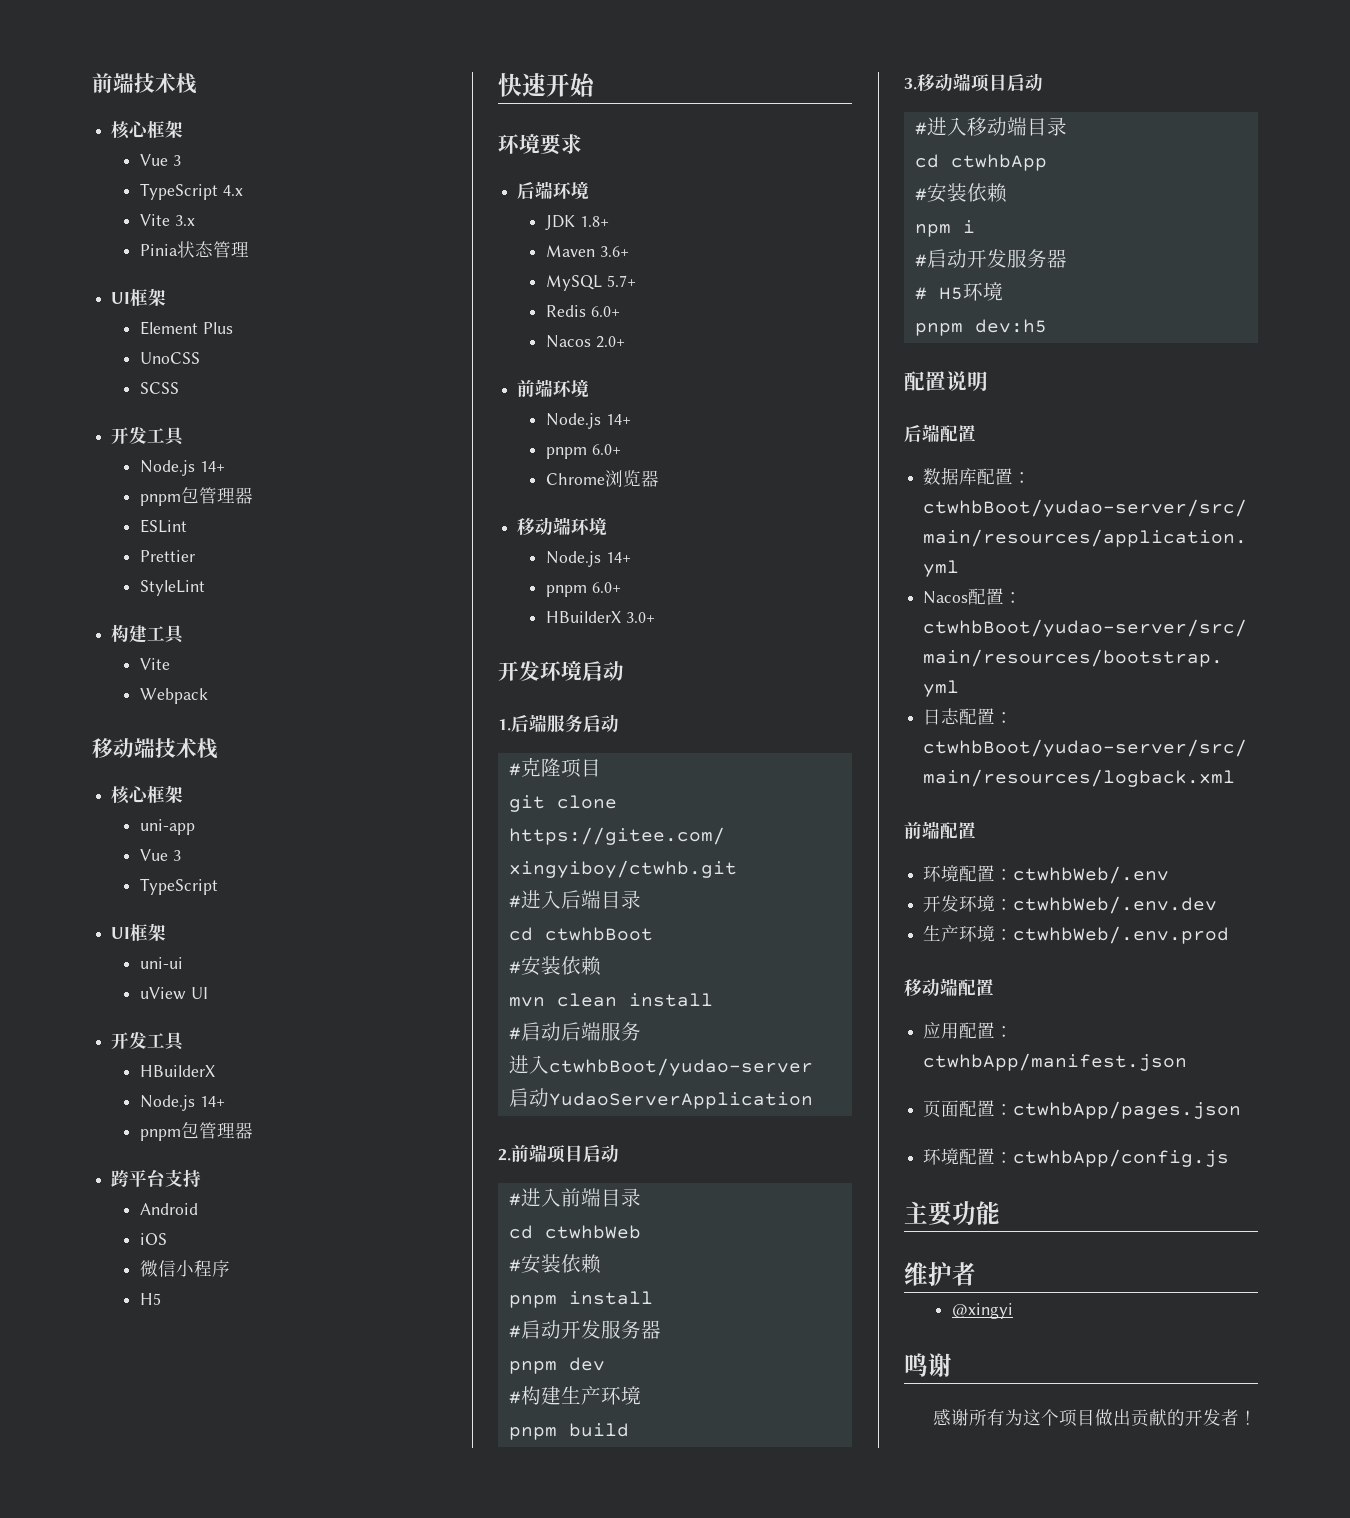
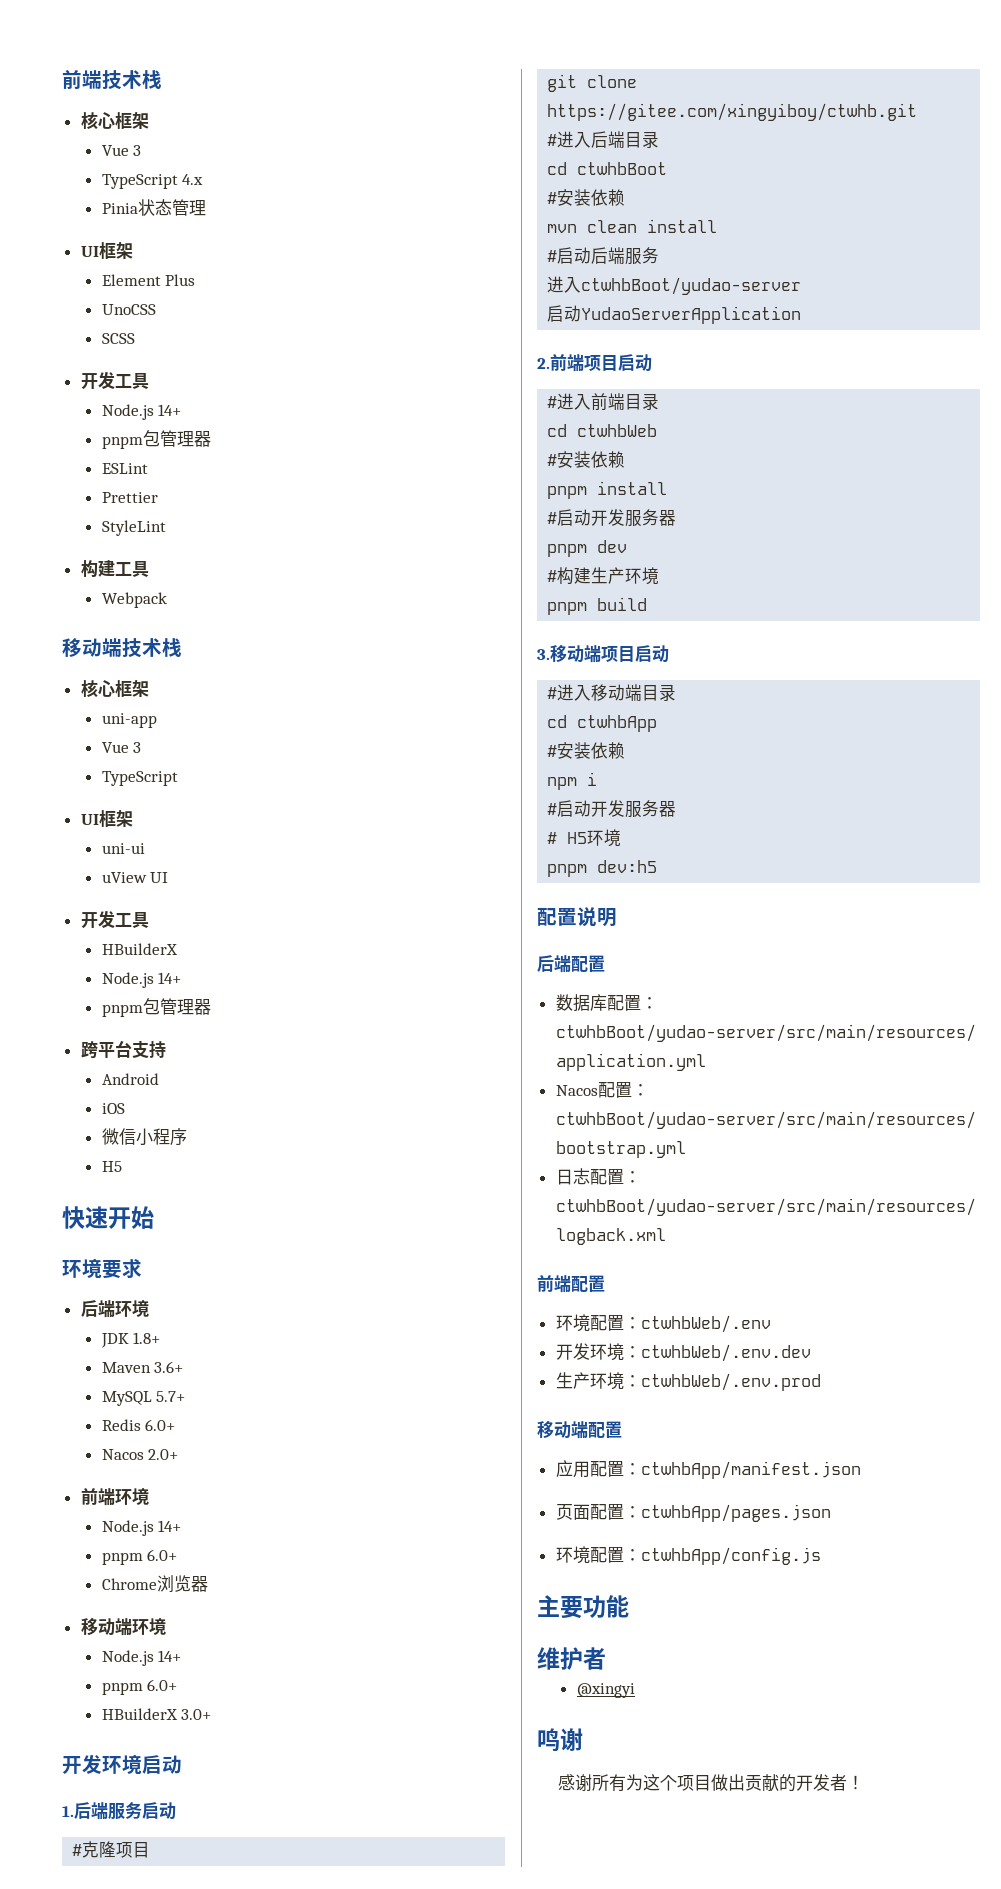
[139,214,195,226] // Vite 3.x -> (204, 179) none
[139,658,170,670] // Vite -> (149, 569) none

